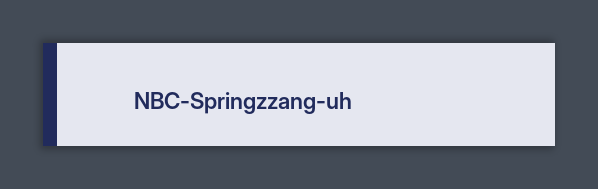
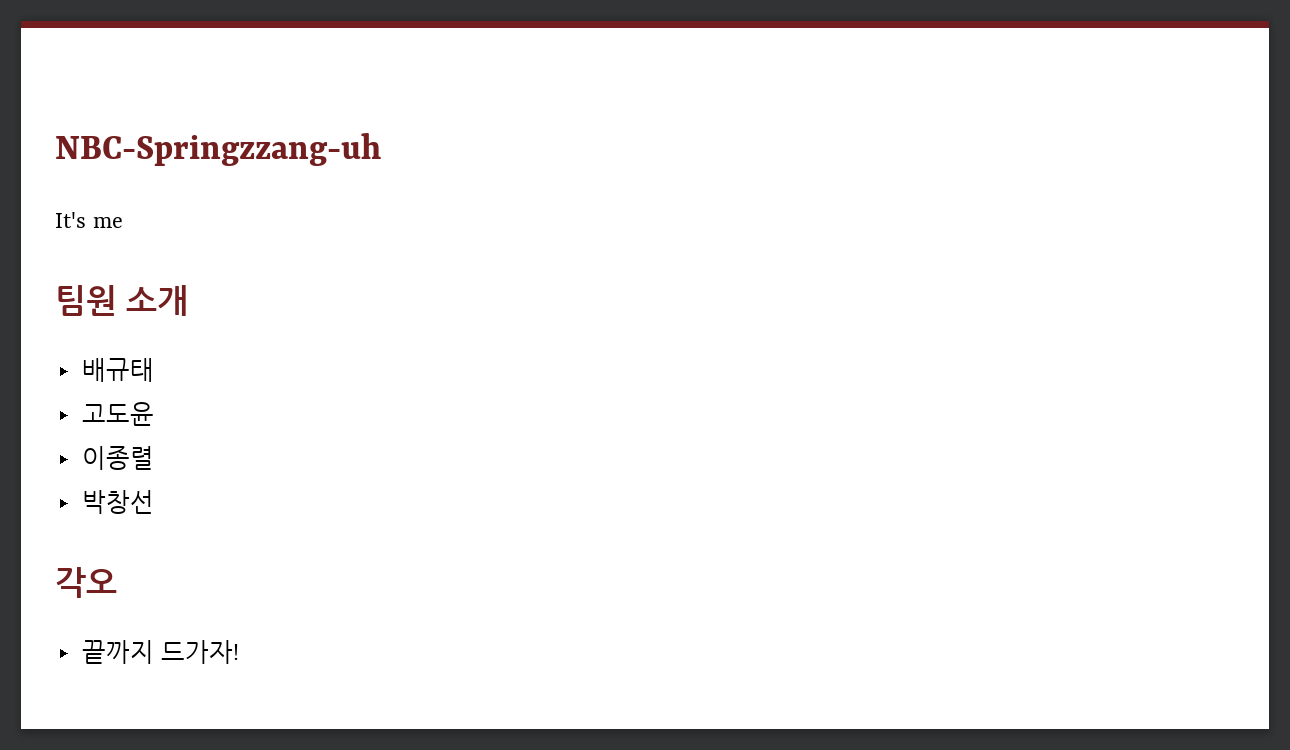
(352, 103) none -> [55,212,123,228] [55,285,188,316] [81,358,154,382] [81,402,154,426] [81,446,154,470] [81,490,154,514] [55,567,117,598] [81,640,239,664] // It's me // 팀원 소개 // 배규태 // 고도윤 // 이종렬 // 박창선 // 각오 // 끝까지 드가자!

